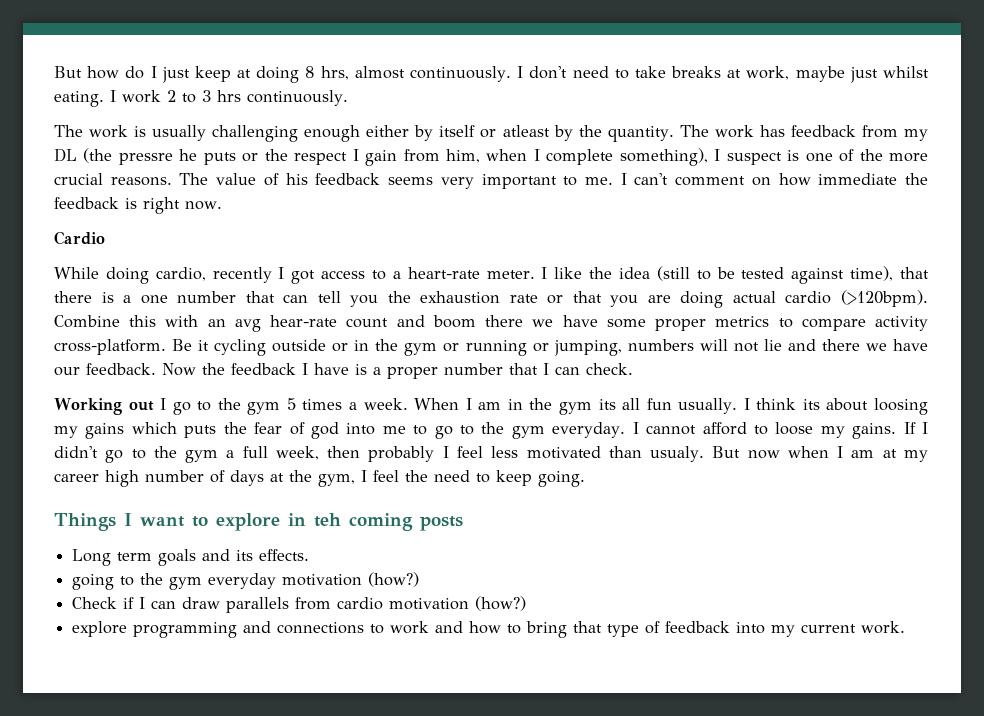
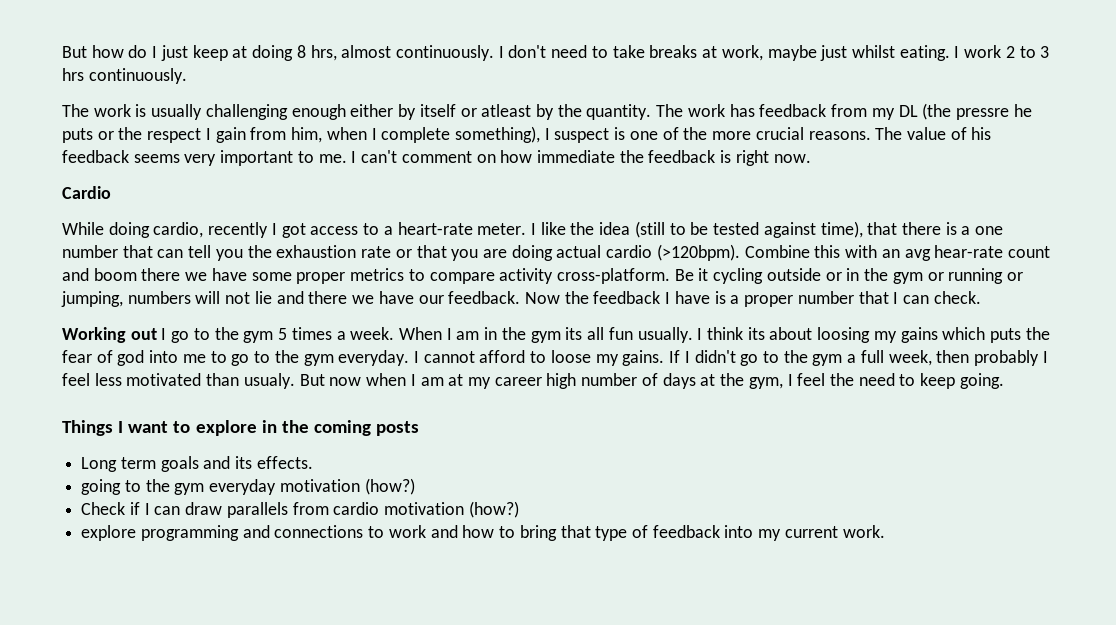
[314,513,341,527] teh -> [281,420,309,433] the

